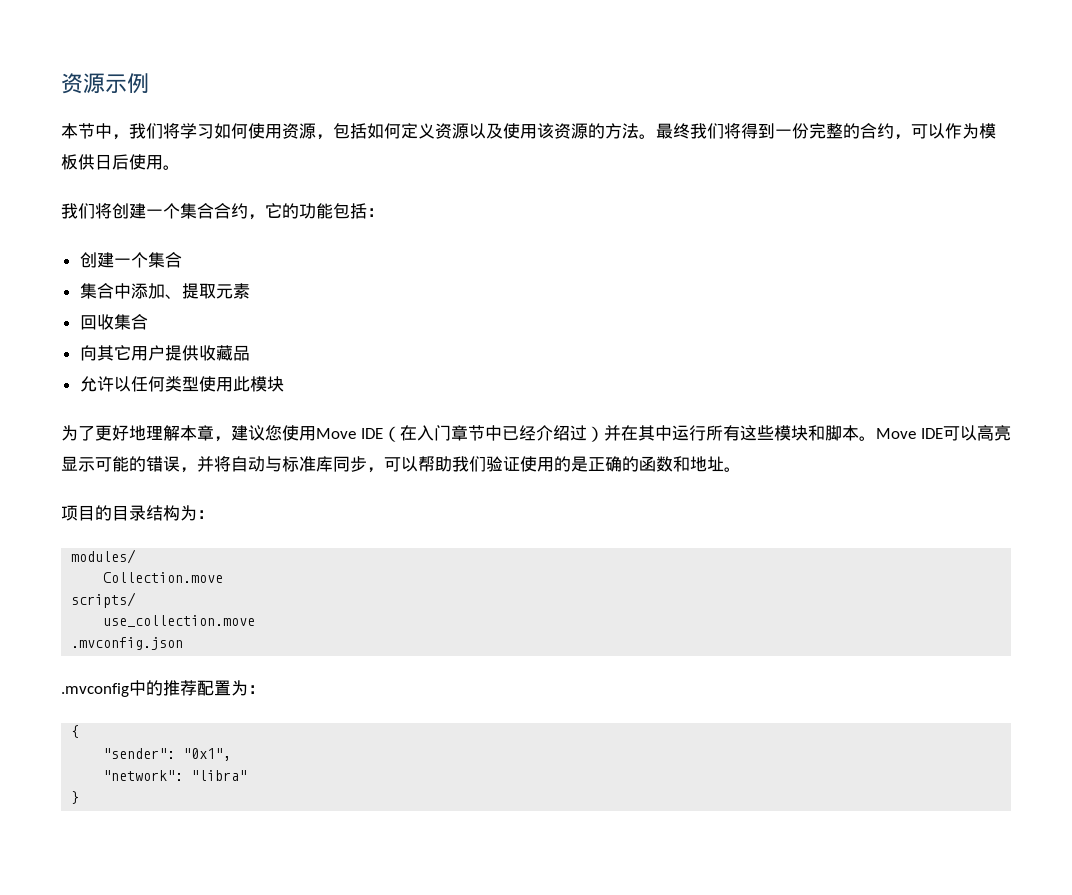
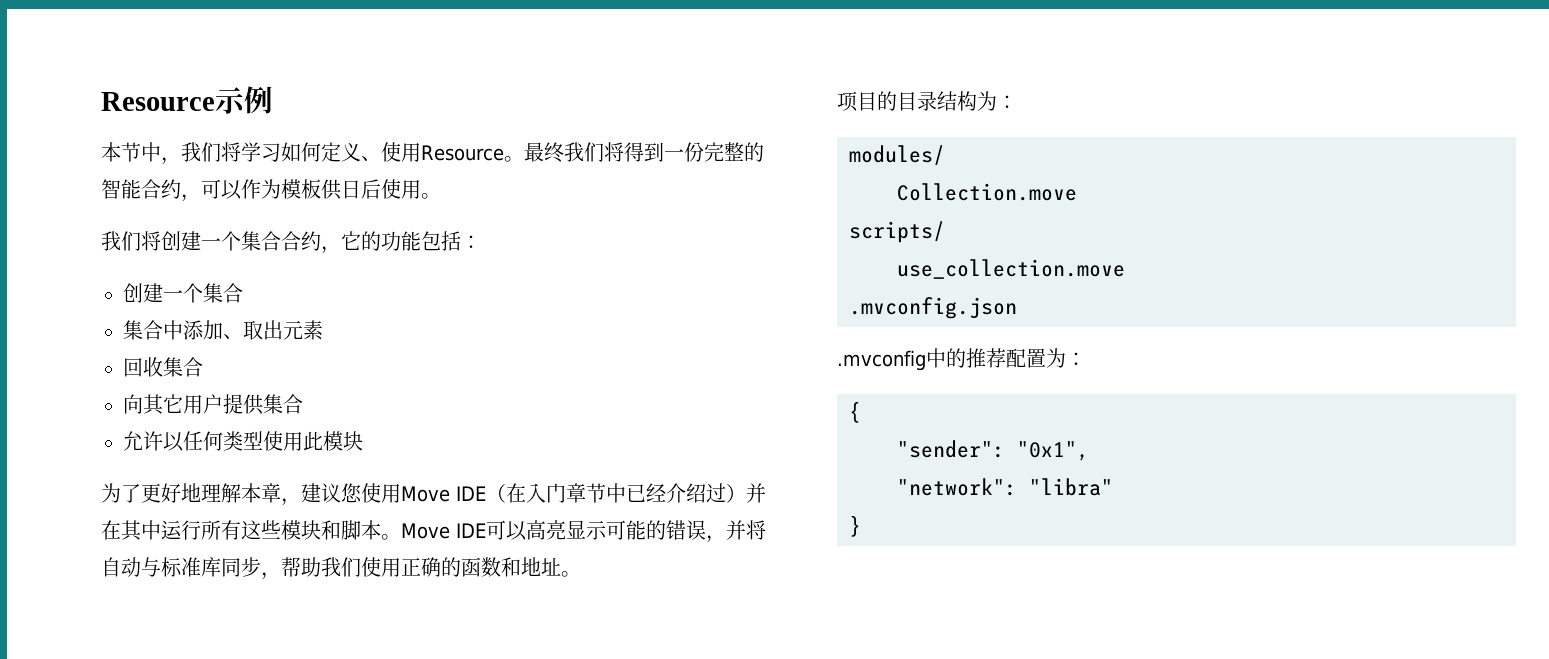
[61,73,105,94] 资源 -> [101,92,215,111] Resource
[248,123,639,140] 使用资源，包括如何定义资源以及使用该资源的方法 -> [321,142,504,162] 定义、使用Resource
(860, 131) none -> [101,179,141,199] 智能
[181,283,216,299] 提取 -> [243,320,283,340] 取出
[198,345,250,361] 收藏品 -> [263,394,303,414] 集合
[384,456,418,472] 可以 -> (281, 576) none
[486,456,588,472] 验证使用的是 -> [361,557,401,577] 使用

